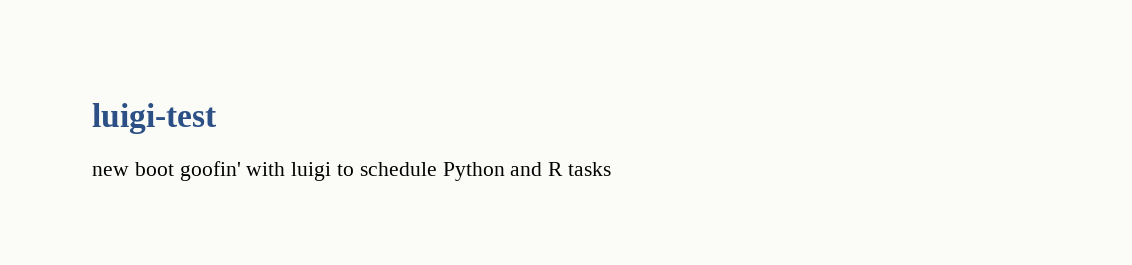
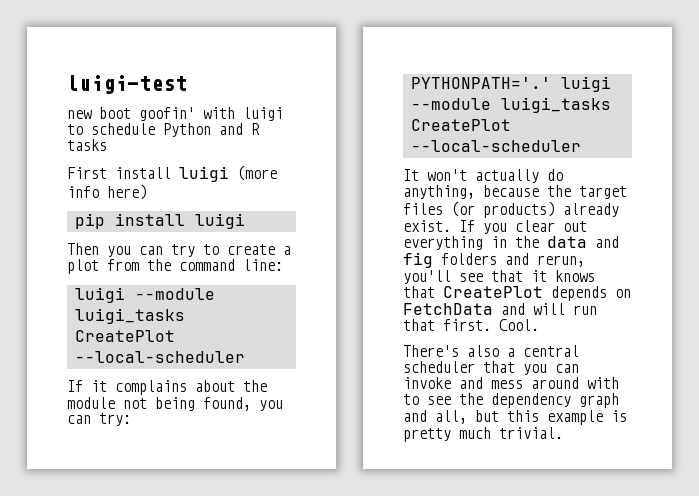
(612, 169) none -> [67,165,277,182] [67,184,147,200] [74,213,245,229] [67,243,291,257] [67,259,283,274] [74,287,215,303] [74,308,185,324] [74,330,175,342] [74,351,245,363] [67,380,267,395] [67,397,283,411] [67,413,131,426] [410,76,611,92] [410,97,611,113] [410,119,511,131] [410,140,581,152] [403,169,563,183] [403,185,627,199] [403,201,619,218] [403,220,587,234] [403,236,619,250] [403,252,585,268] [403,270,595,284] [403,286,631,301] [403,303,597,315] [403,319,539,331] [403,345,579,357] [403,361,579,375] [403,377,619,389] [403,393,619,408] [403,410,627,425] [403,427,563,442] // First install luigi (more info here) // pip install luigi // Then you can try to create a plot from the command line: // luigi --module luigi_tasks CreatePlot --local-scheduler // If it complains about the module not being found, you can try: // PYTHONPATH='.' luigi --module luigi_tasks CreatePlot --local-scheduler // It won't actually do anything, because the target files (or products) already exist. If you clear out everything in the data and fig folders and rerun, you'll see that it knows that CreatePlot depends on FetchData and will run that first. Cool. // There's also a central scheduler that you can invoke and mess around with to see the dependency graph and all, but this example is pretty much trivial.

